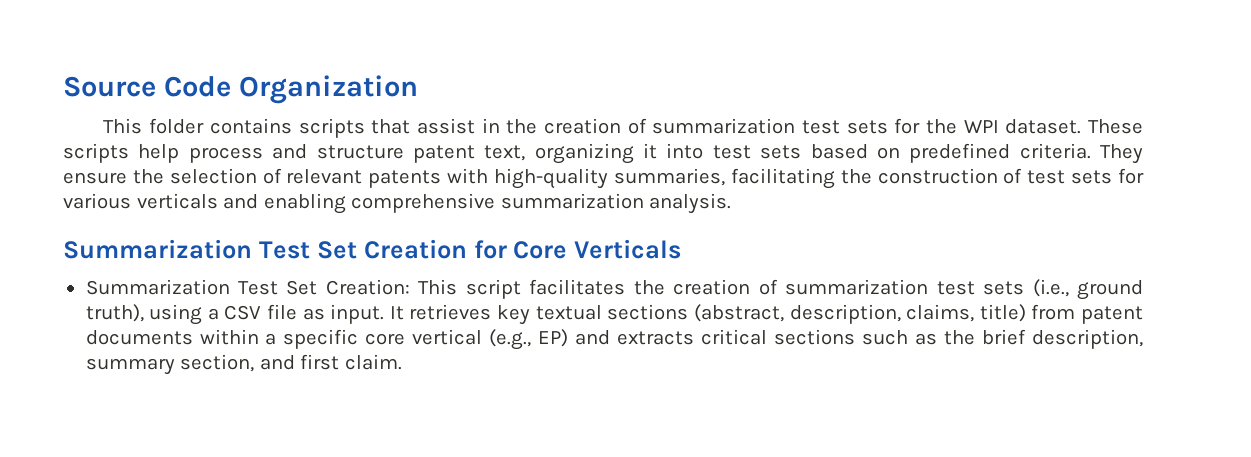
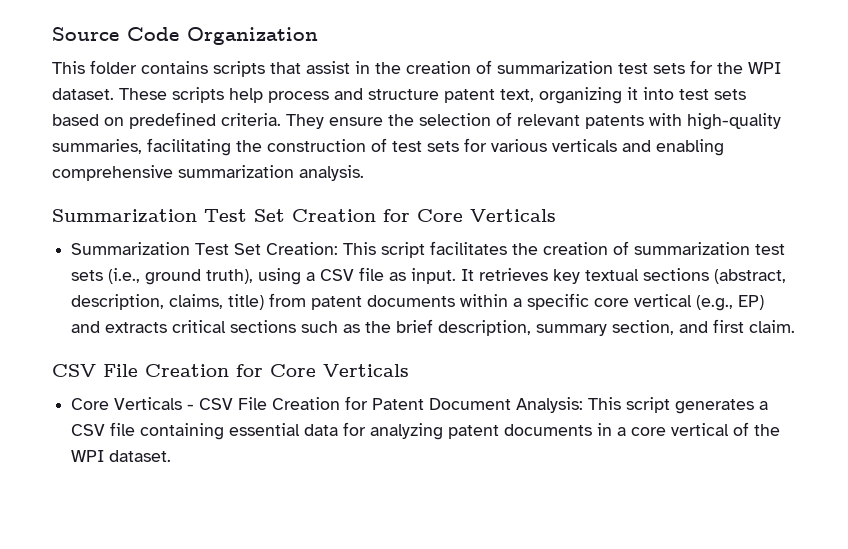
(402, 362) none -> [52,364,409,377] [71,396,769,414] [71,422,781,440] [71,450,172,462] // CSV File Creation for Core Verticals // Core Verticals - CSV File Creation for Patent Document Analysis: This script generates a CSV file containing essential data for analyzing patent documents in a core vertical of the WPI dataset.

